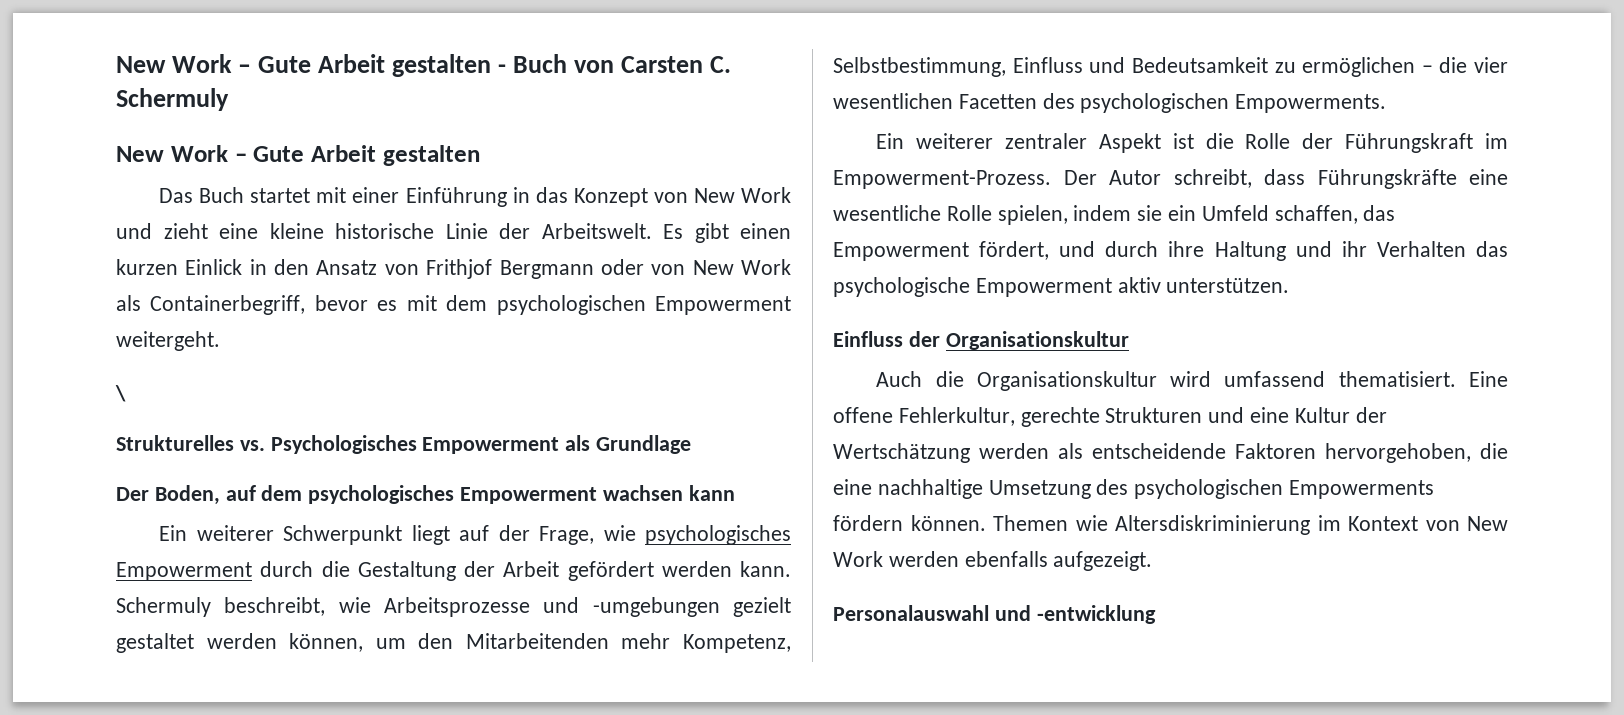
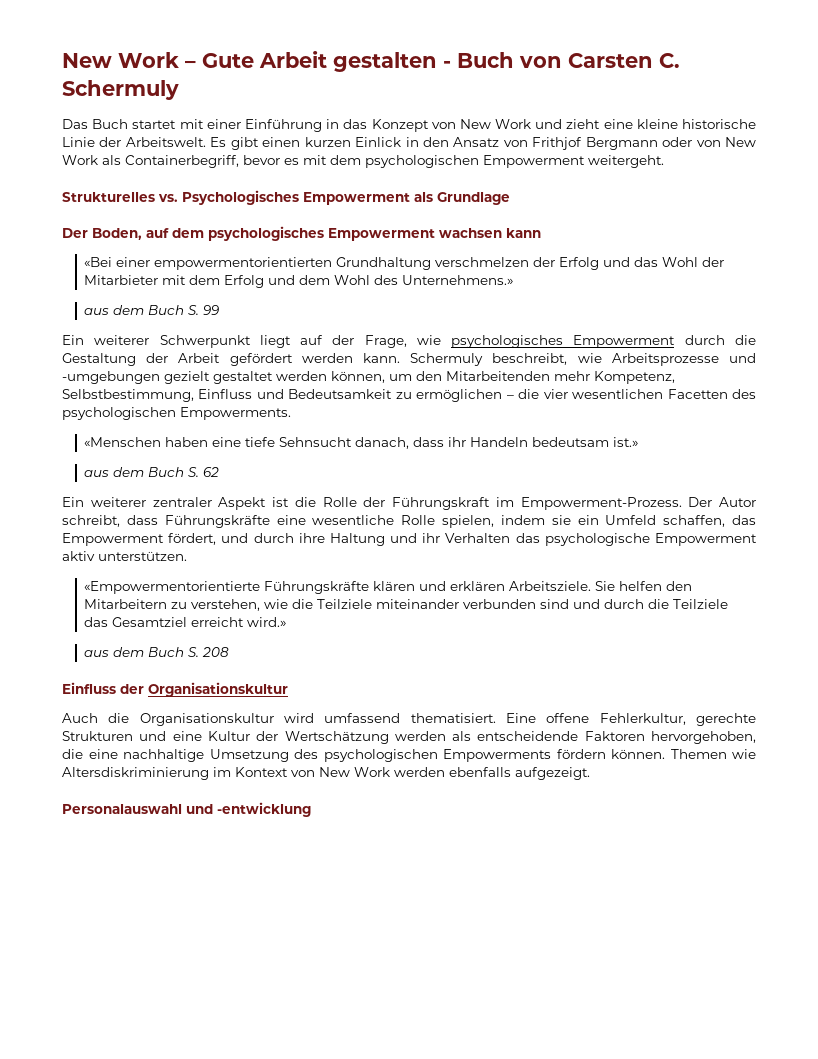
[116,145,480,166] // New Work – Gute Arbeit gestalten -> (179, 90) none
[115,385,126,402] // \ -> (664, 161) none
(735, 493) none -> [84,257,725,270] [84,275,514,288] [84,305,220,315] // «Bei einer empowermentorientierten Grundhaltung verschmelzen der Erfolg und das Wohl der Mitarbieter mit dem Erfolg und dem Wohl des Unternehmens.» // aus dem Buch S. 99
(1387, 103) none -> [84,437,639,449] [84,467,220,477] // «Menschen haben eine tiefe Sehnsucht danach, dass ihr Handeln bedeutsam ist.» // aus dem Buch S. 62
(1290, 285) none -> [84,581,693,594] [84,599,729,611] [84,617,287,627] [84,647,230,657] // «Empowermentorientierte Führungskräfte klären und erklären Arbeitsziele. Sie helfen den Mitarbeitern zu verstehen, wie die Teilziele miteinander verbunden sind und durch die Teilziele das Gesamtziel erreicht wird.» // aus dem Buch S. 208

